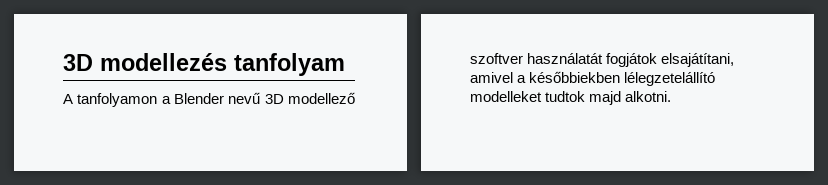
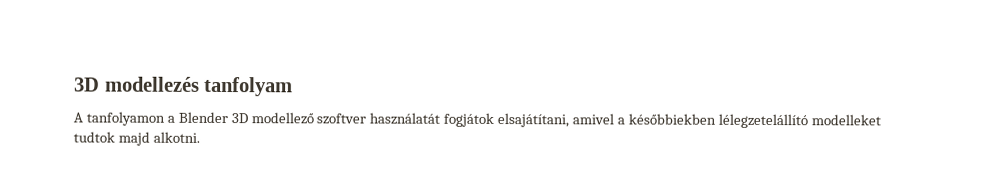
[228,92,261,104] nevű -> (228, 117) none

